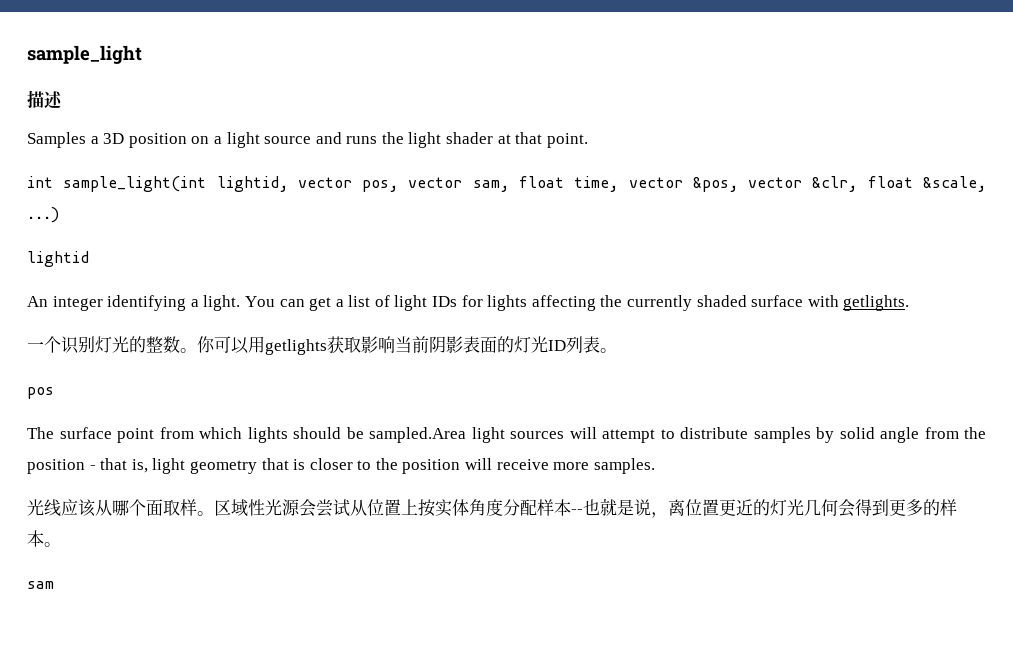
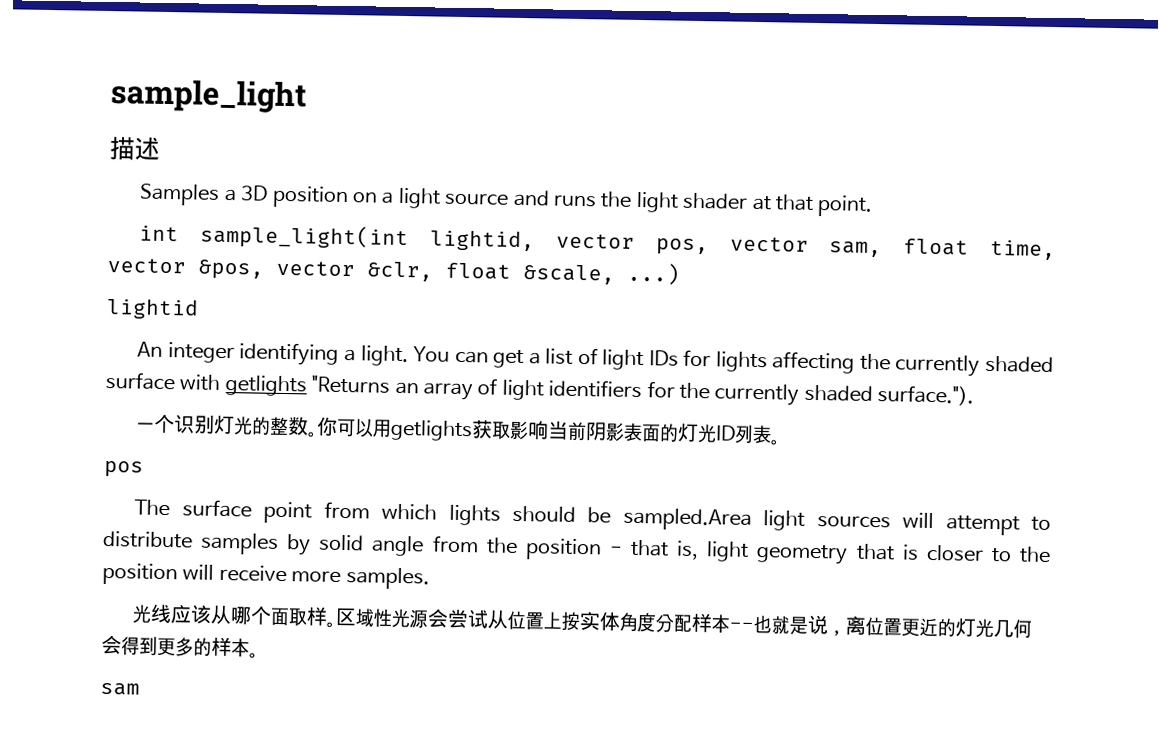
[843,295,910,311] getlights. -> [224,374,975,406] getlights "Returns an array of light identifiers for the currently shaded surface.").

